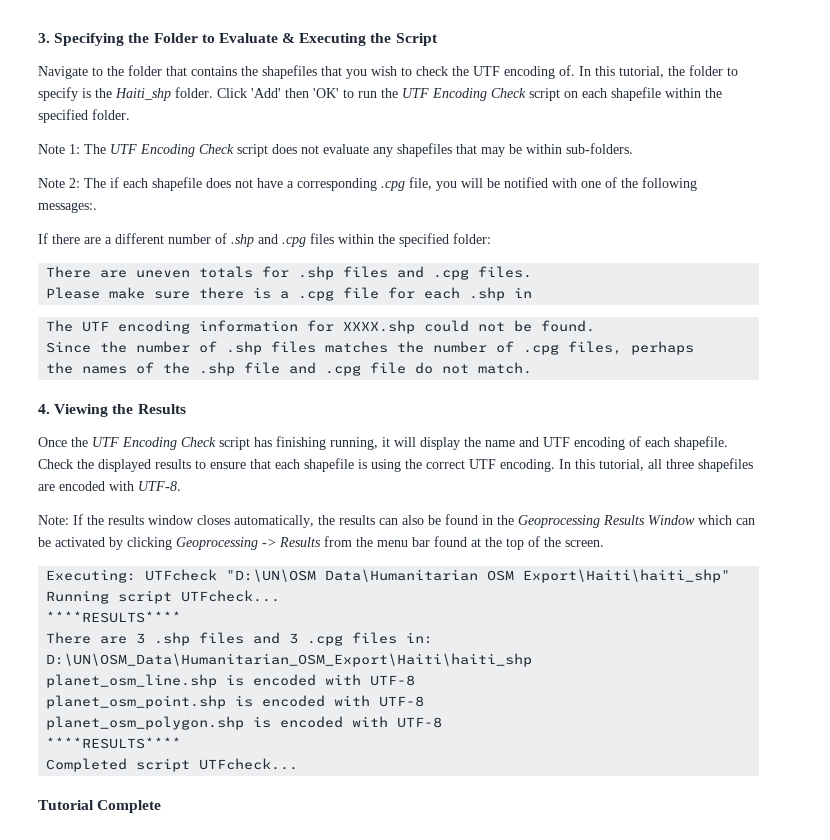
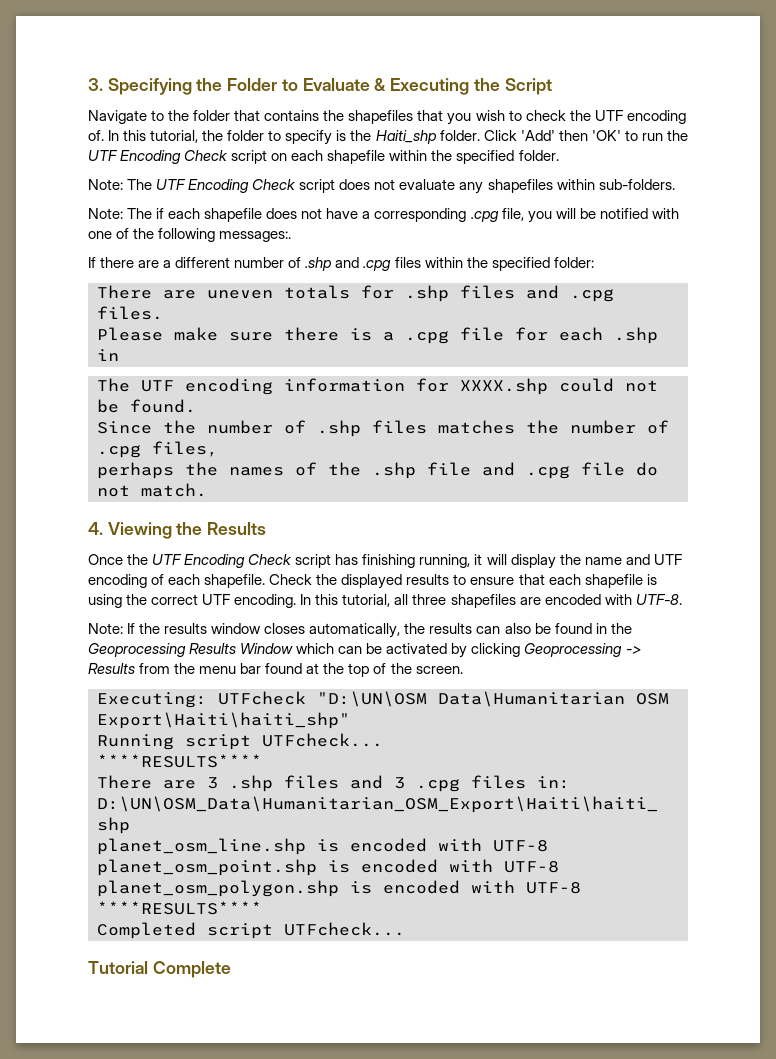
[38,144,80,154] Note 1: -> [88,179,123,190] Note:
[456,144,522,157] that may be -> (553, 186) none
[38,178,80,188] Note 2: -> [88,208,123,219] Note:
(623, 348) none -> (218, 449) //
(695, 348) // -> (174, 470) none

